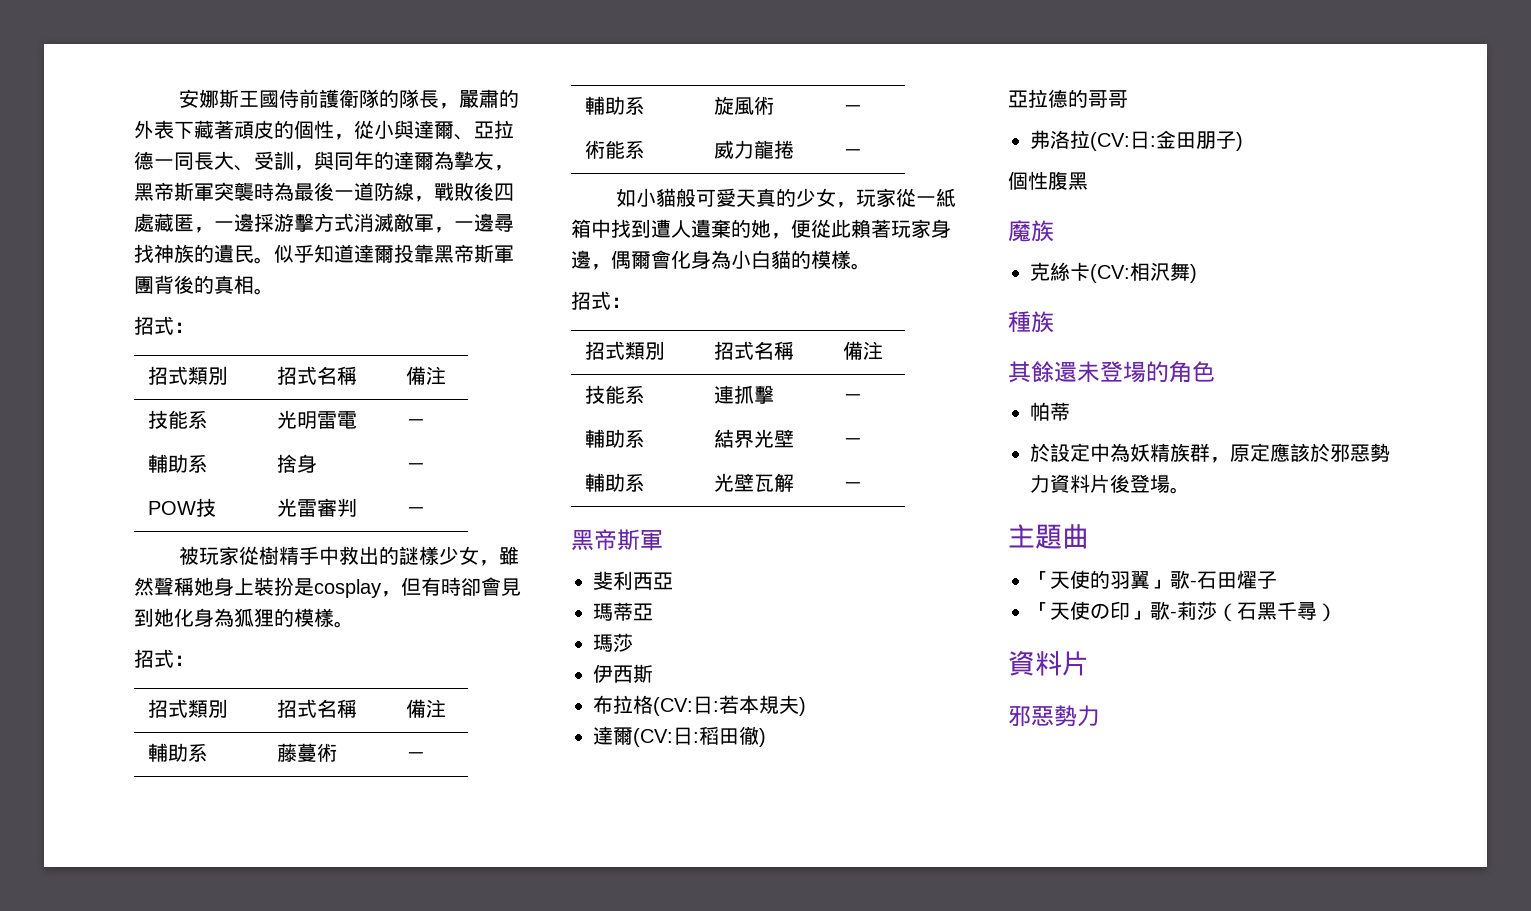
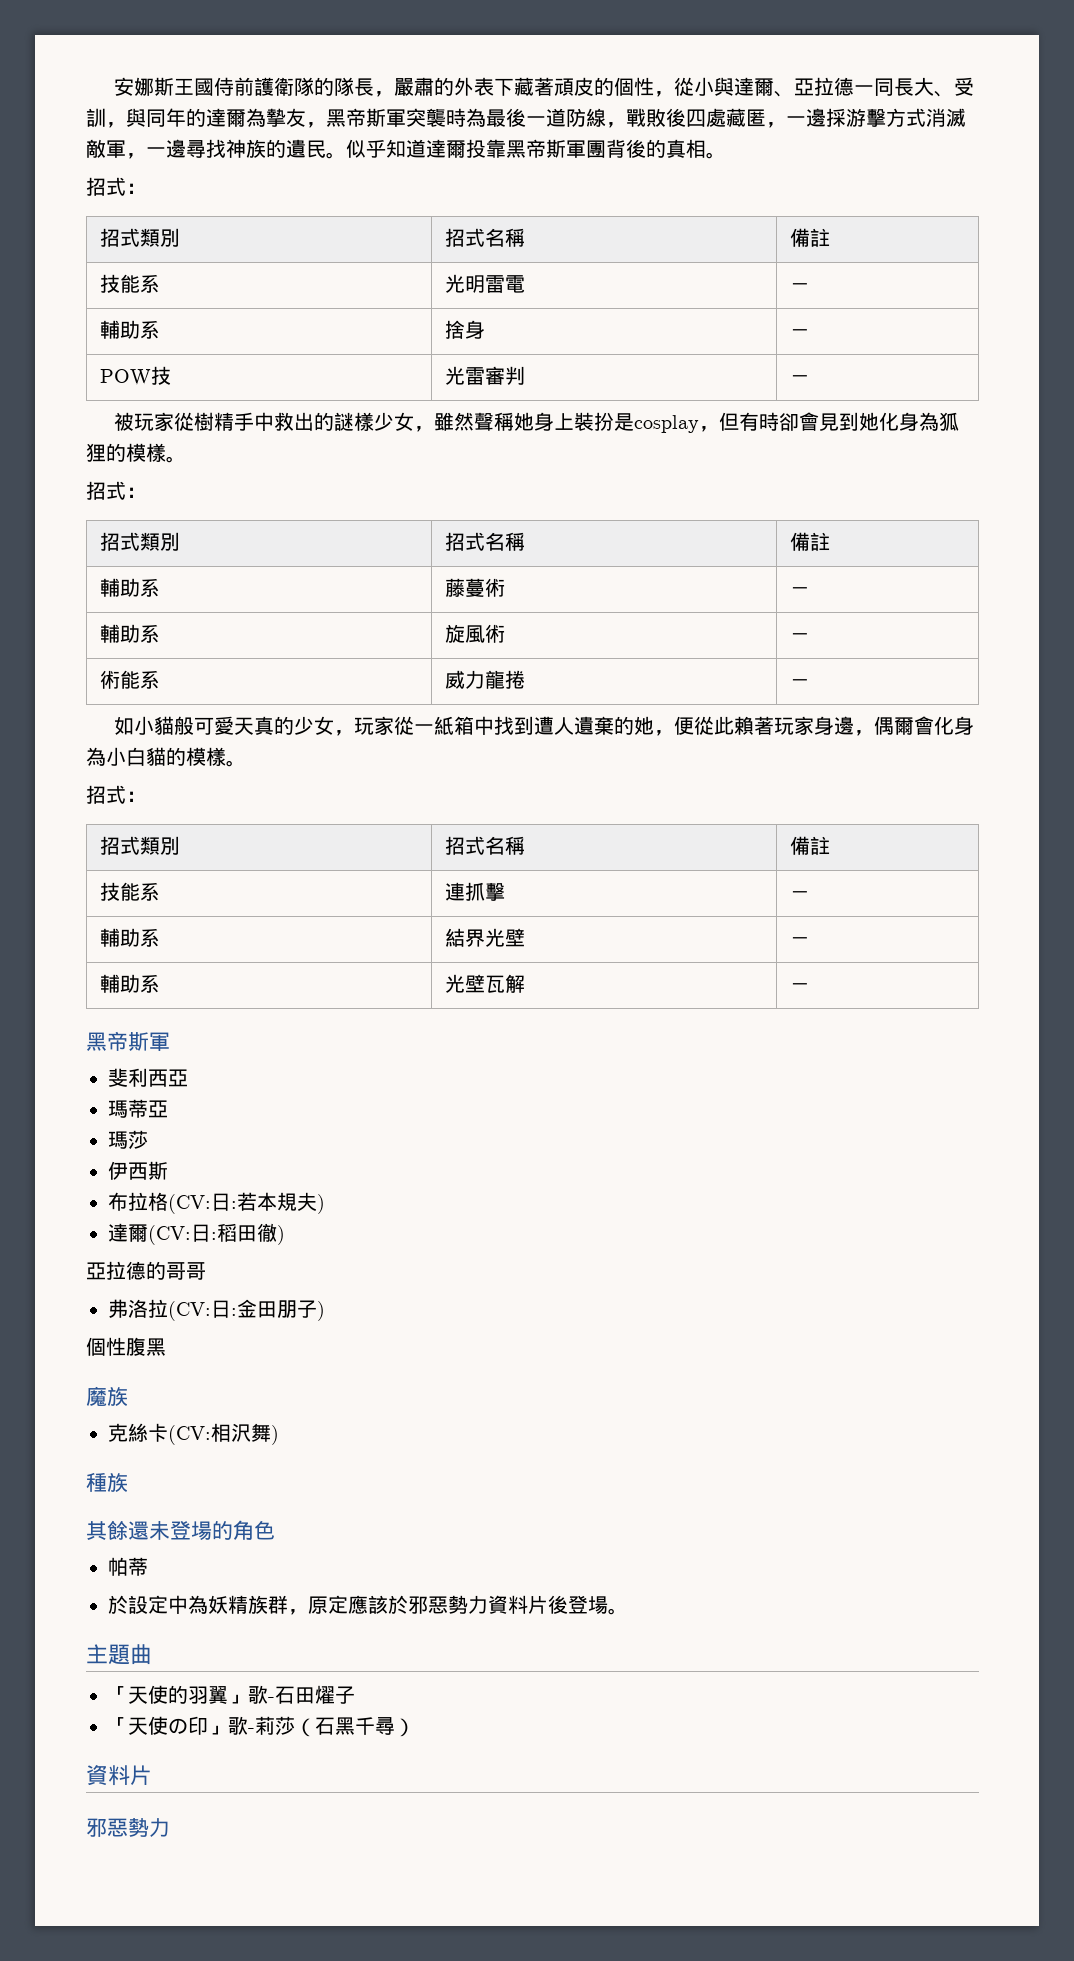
[425,366,446,385] 注 -> [810,228,831,247] 註
[425,699,446,718] 注 -> [810,532,831,551] 註
[862,341,883,360] 注 -> [810,836,831,855] 註

